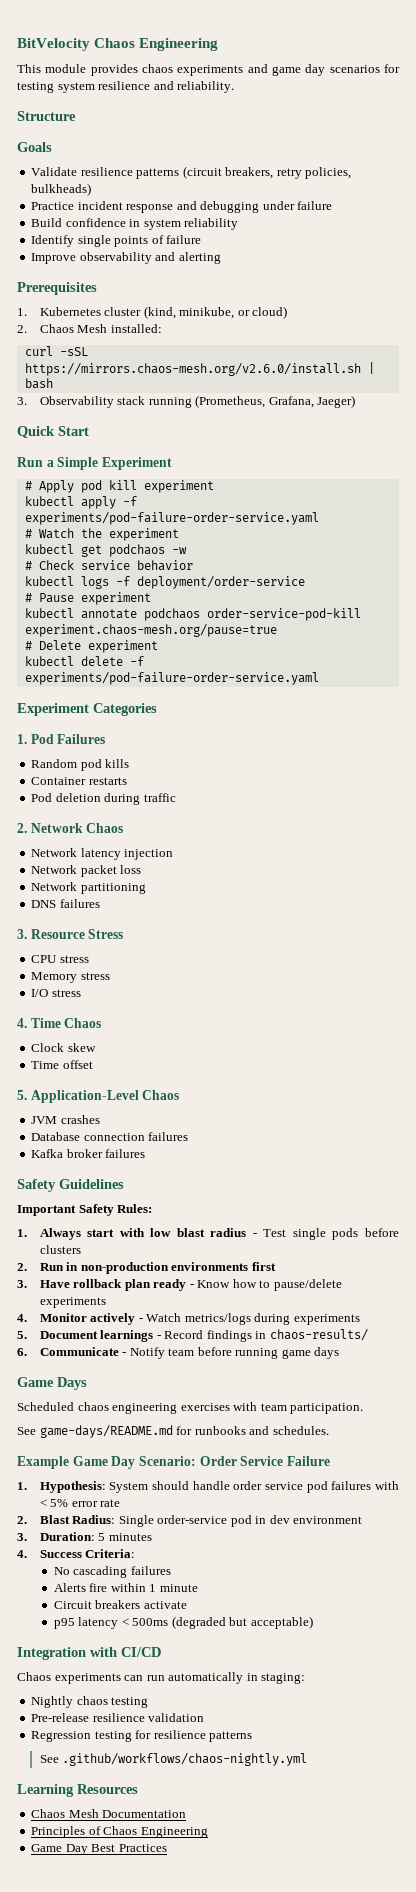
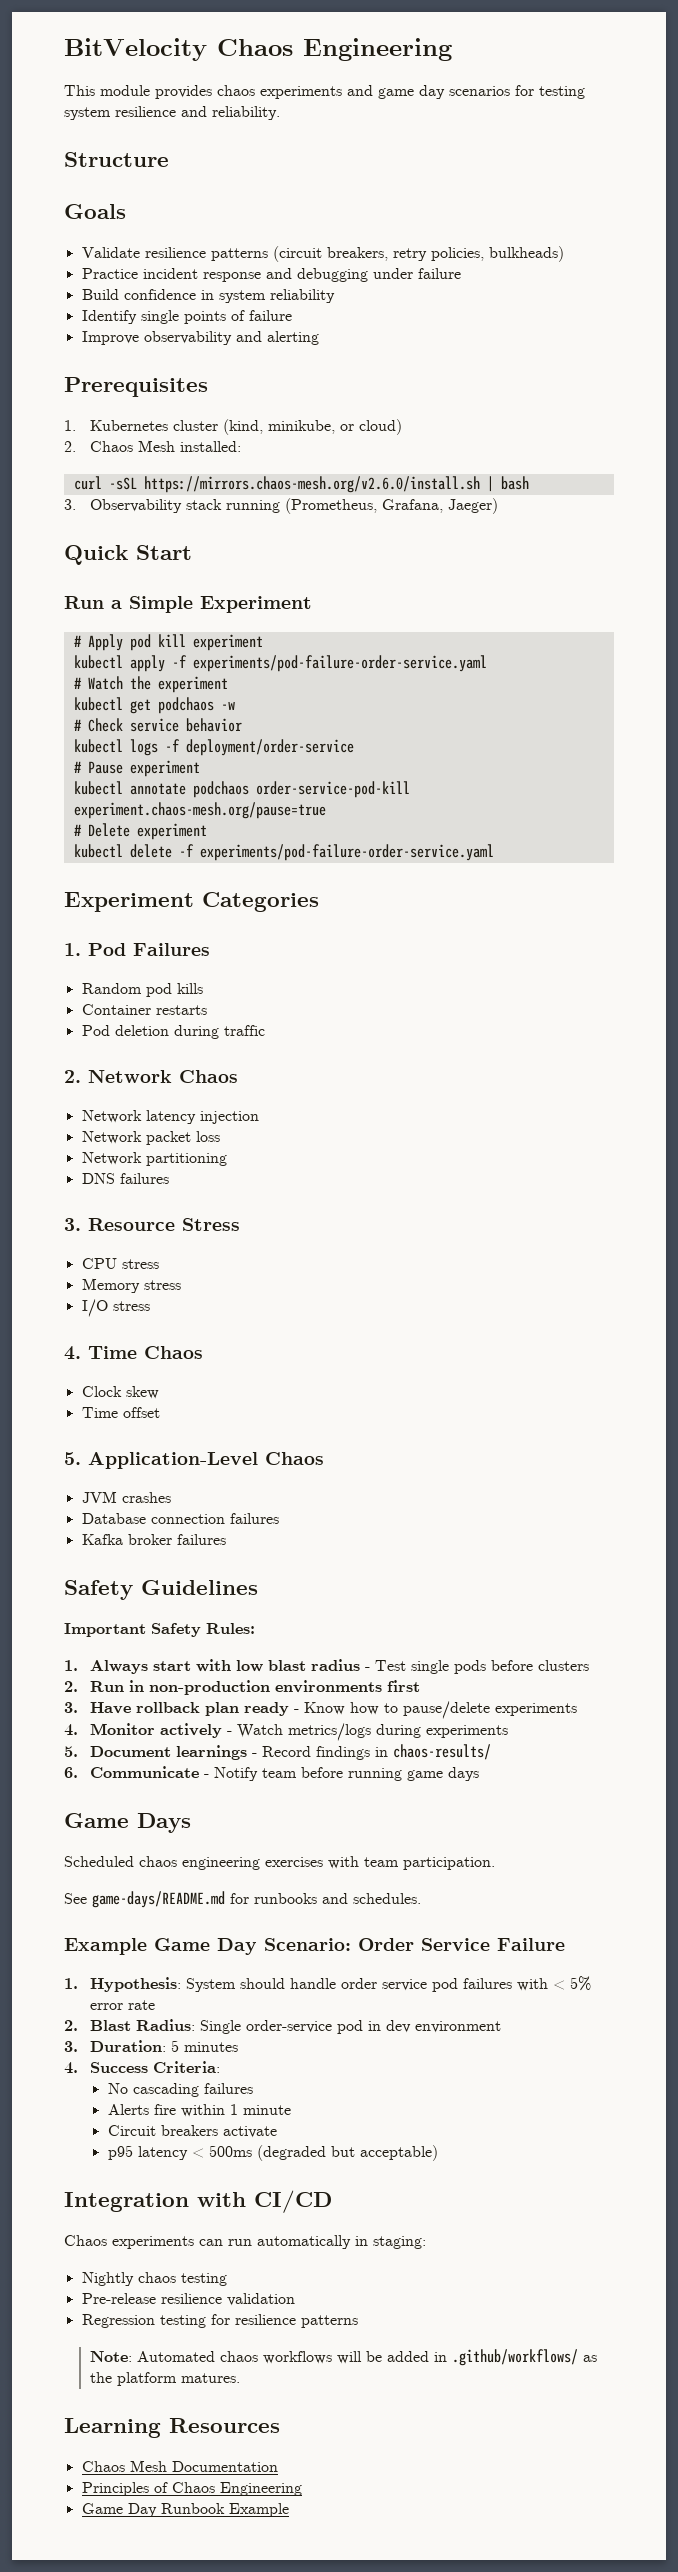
[39,1753,308,1766] See .github/workflows/chaos-nightly.yml -> [89,2349,597,2366] [89,2372,240,2386] Note: Automated chaos workflows will be added in .github/workflows/ as the platform matures.
[91,1844,167,1852] Best Practices -> [160,2503,289,2517] Runbook Example

